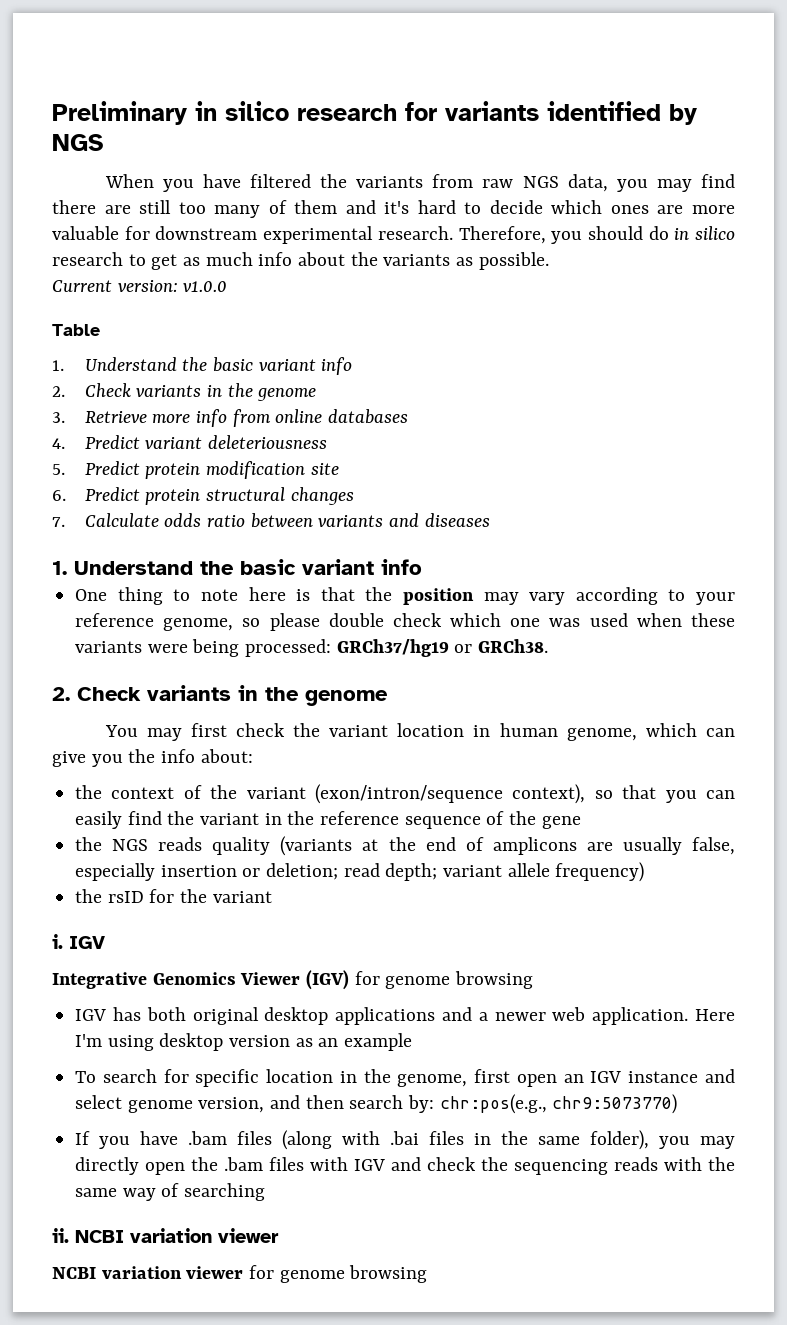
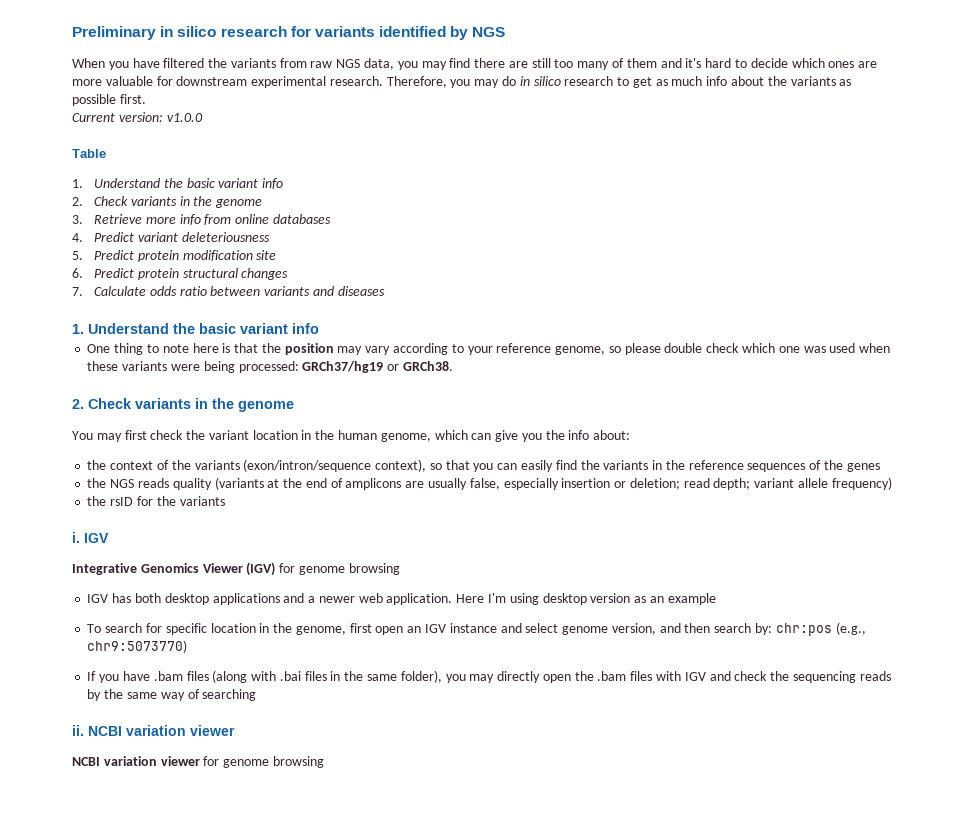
[587,226,643,240] should -> [474,79,500,88] may
[478,252,549,270] possible. -> [72,94,146,106] possible first.
(491, 731) none -> [315,430,335,440] the
[246,787,306,799] variant -> [194,460,240,470] variants
[200,813,260,825] variant -> [603,460,649,470] variants
[404,811,581,829] sequence of the gene -> [747,460,880,472] sequences of the genes
[212,891,272,903] variant -> [179,496,225,506] variants
[192,1007,259,1025] original -> (161, 598) none
[439,1094,547,1114] chr:pos(e.g., -> [775,622,866,636] chr:pos (e.g.,
[664,1157,703,1171] with -> [87,689,102,701] by

